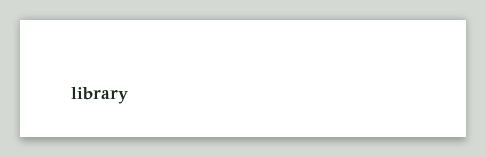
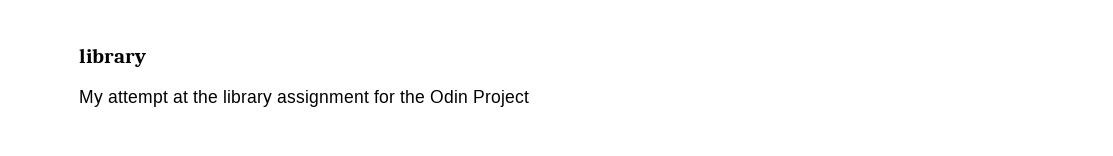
[71,87,128,104] library -> [79,48,146,67] [79,90,529,107] library // My attempt at the library assignment for the Odin Project

